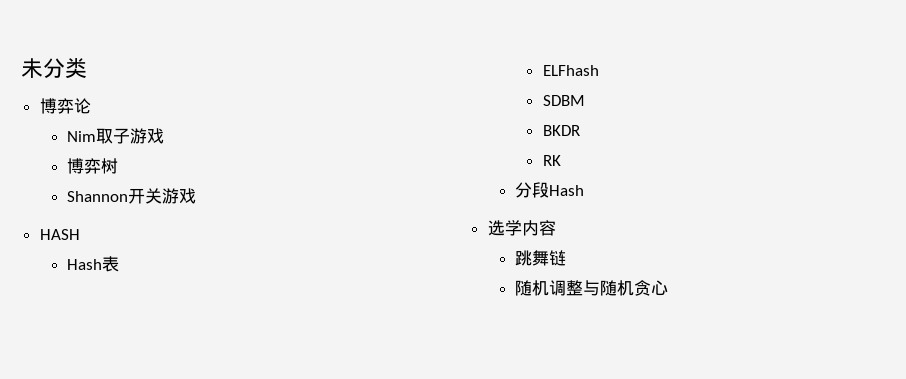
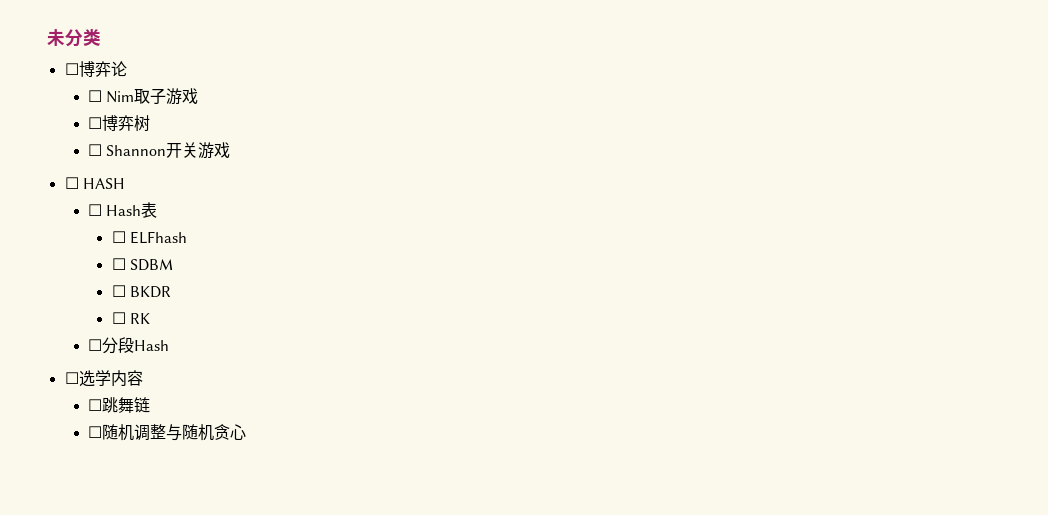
(87, 68) none -> [64,63,79,75] ☐
(91, 106) none -> [88,90,103,102] ☐
(165, 136) none -> [88,117,103,129] ☐
(119, 166) none -> [88,144,103,156] ☐
(197, 196) none -> [64,177,79,189] ☐
(80, 234) none -> [88,204,103,216] ☐
(120, 264) none -> [111,231,126,243] ☐
(599, 70) none -> [111,258,126,270] ☐
(585, 100) none -> [111,285,126,297] ☐
(580, 130) none -> [111,312,126,324] ☐
(561, 160) none -> [88,339,103,351] ☐
(585, 190) none -> [64,372,79,384] ☐
(556, 228) none -> [88,399,103,411] ☐
(567, 258) none -> [88,426,103,438] ☐

